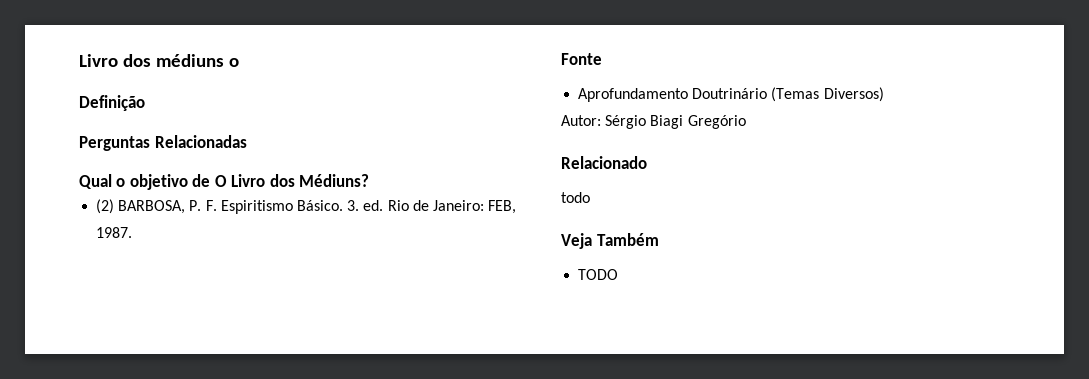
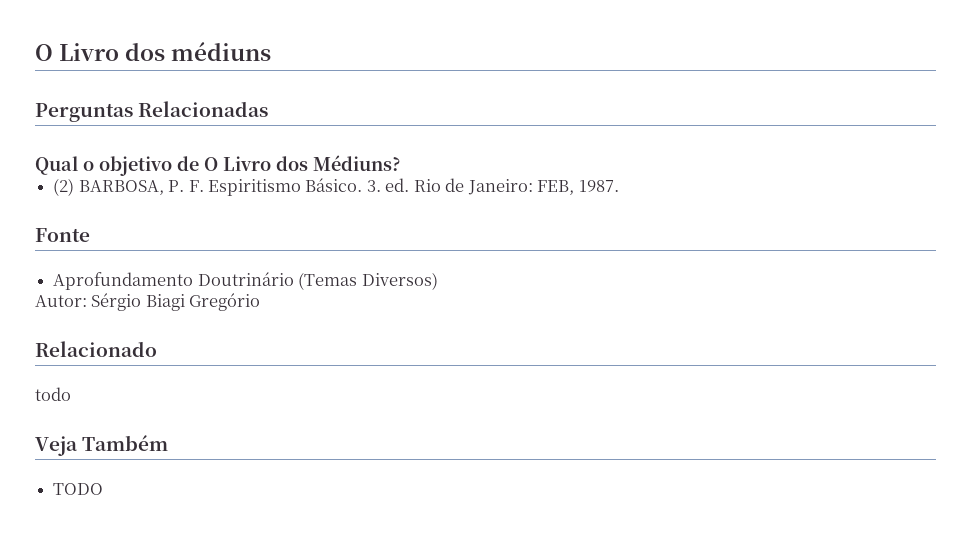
(79, 60) none -> [35,44,53,61] O
[229,58,240,67] [79,95,145,111] o // Definição -> (272, 51) none

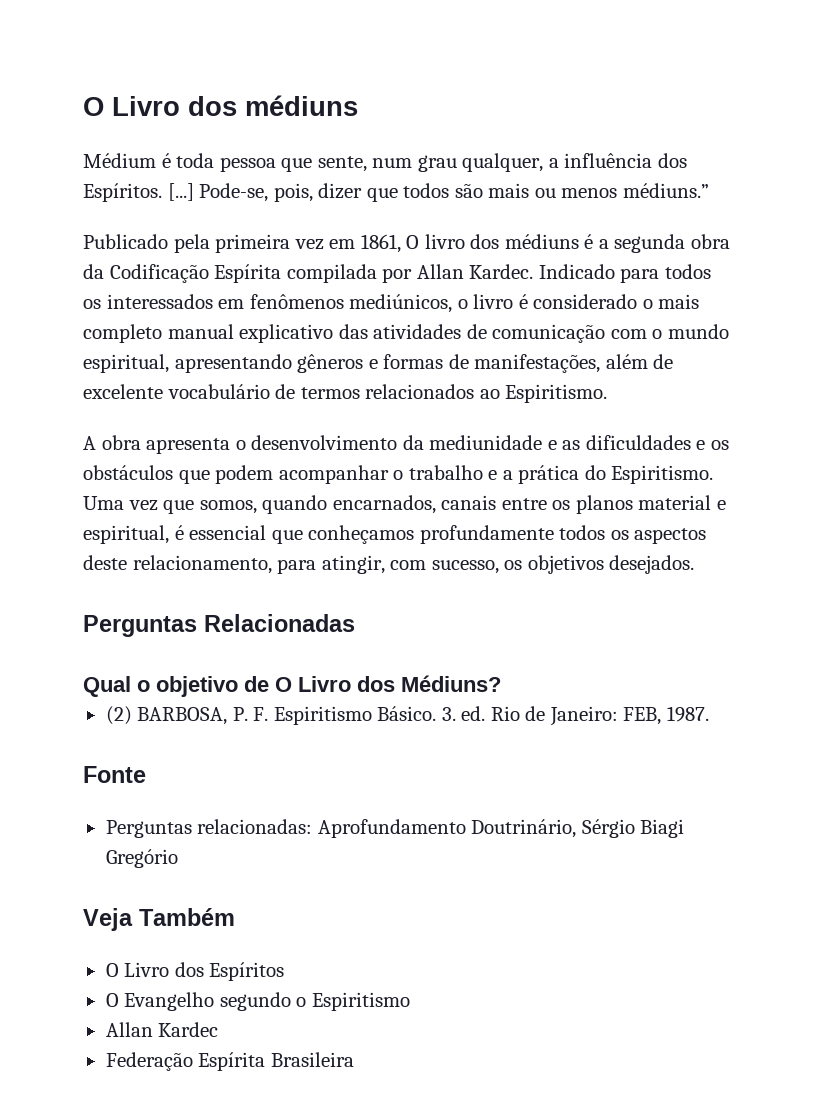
(272, 51) none -> [83,153,687,172] [83,183,709,202] [83,234,730,253] [83,264,711,283] [83,294,700,313] [83,324,729,343] [83,354,674,373] [83,384,608,403] [83,435,729,454] [83,465,714,484] [83,495,726,514] [83,525,707,544] [83,555,695,574] // Médium é toda pessoa que sente, num grau qualquer, a influência dos Espíritos. [...] Pode-se, pois, dizer que todos são mais ou menos médiuns.” // Publicado pela primeira vez em 1861, O livro dos médiuns é a segunda obra da Codificação Espírita compilada por Allan Kardec. Indicado para todos os interessados em fenômenos mediúnicos, o livro é considerado o mais completo manual explicativo das atividades de comunicação com o mundo espiritual, apresentando gêneros e formas de manifestações, além de excelente vocabulário de termos relacionados ao Espiritismo. // A obra apresenta o desenvolvimento da mediunidade e as dificuldades e os obstáculos que podem acompanhar o trabalho e a prática do Espiritismo. Uma vez que somos, quando encarnados, canais entre os planos material e espiritual, é essencial que conheçamos profundamente todos os aspectos deste relacionamento, para atingir, com sucesso, os objetivos desejados.
[53,272,438,290] [35,295,87,307] Aprofundamento Doutrinário (Temas Diversos) // Autor: -> [105,819,577,838] Perguntas relacionadas: Aprofundamento Doutrinário,
[35,341,157,357] [35,387,71,401] // Relacionado // todo -> (178, 858) none
[53,483,104,495] TODO -> [105,962,285,981] [105,992,410,1011] [105,1022,219,1037] [105,1052,354,1071] O Livro dos Espíritos // O Evangelho segundo o Espiritismo // Allan Kardec // Federação Espírita Brasileira

